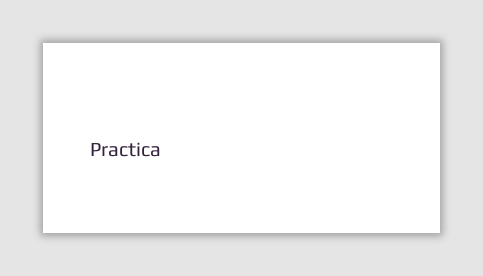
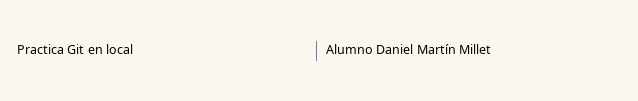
(161, 149) none -> [67,44,134,54] [326,44,492,54] Git en local // Alumno Daniel Martín Millet

